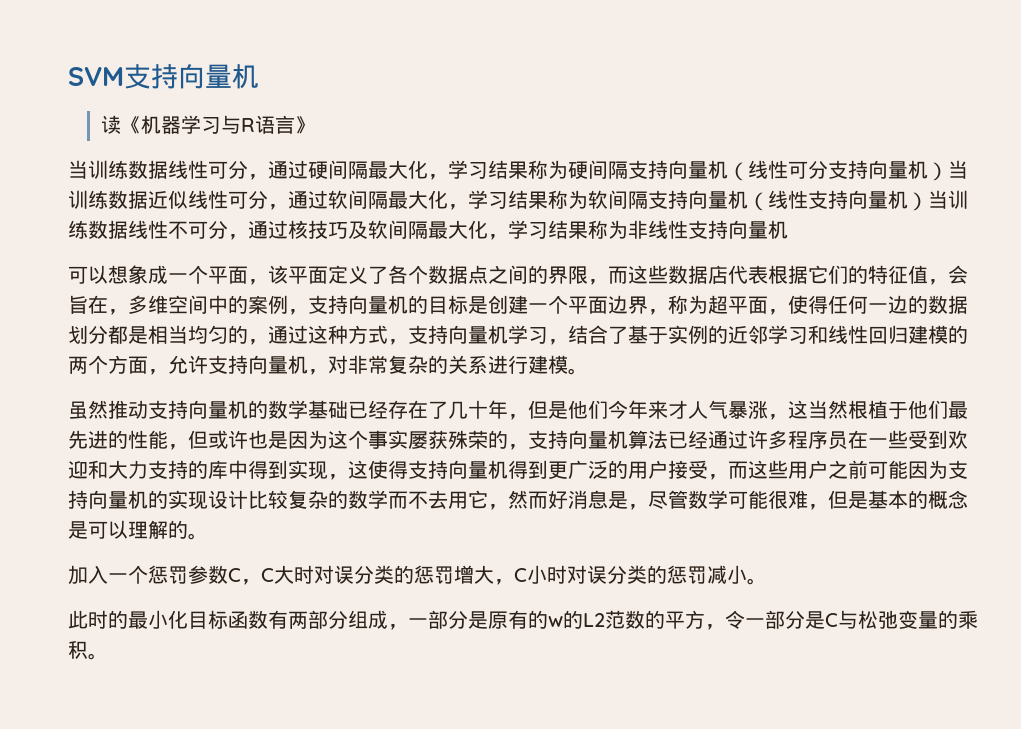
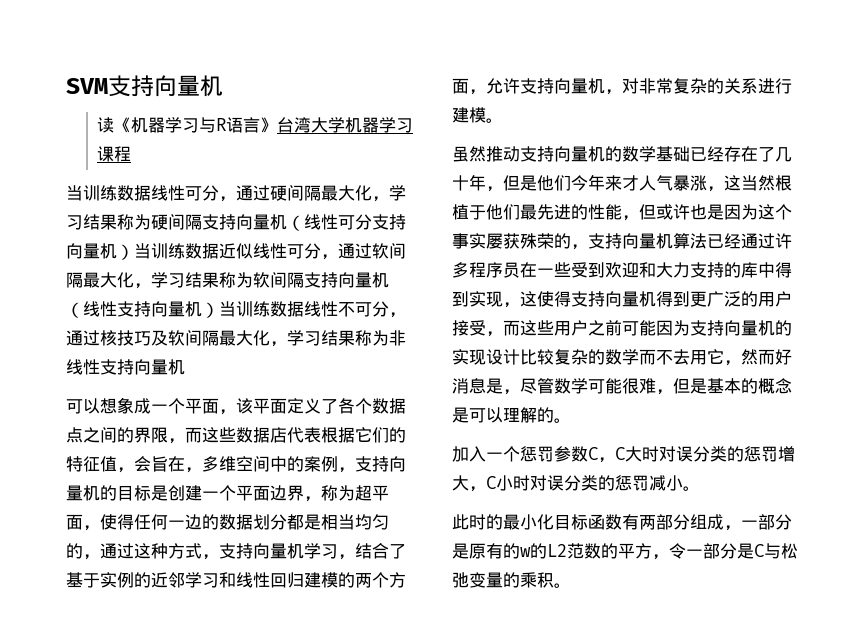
(315, 125) none -> [277,117,414,133] [97,146,132,162] 台湾大学机器学习课程

